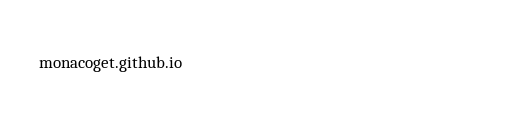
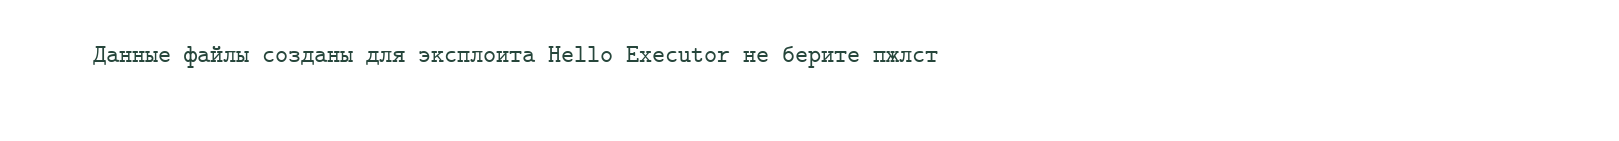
[39,56,182,72] monacoget.github.io -> [93,46,938,68] Данные файлы созданы для эксплоита Hello Executor не берите пжлст

